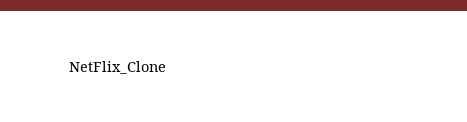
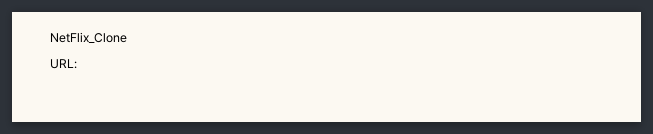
(166, 67) none -> [50,59,77,69] // URL:

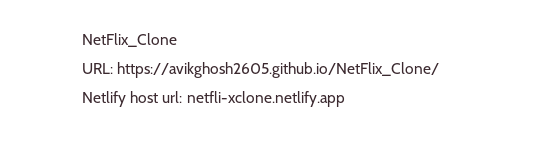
(77, 64) none -> [117,62,440,78] [82,91,345,107] https://avikghosh2605.github.io/NetFlix_Clone/ // Netlify host url: netfli-xclone.netlify.app

